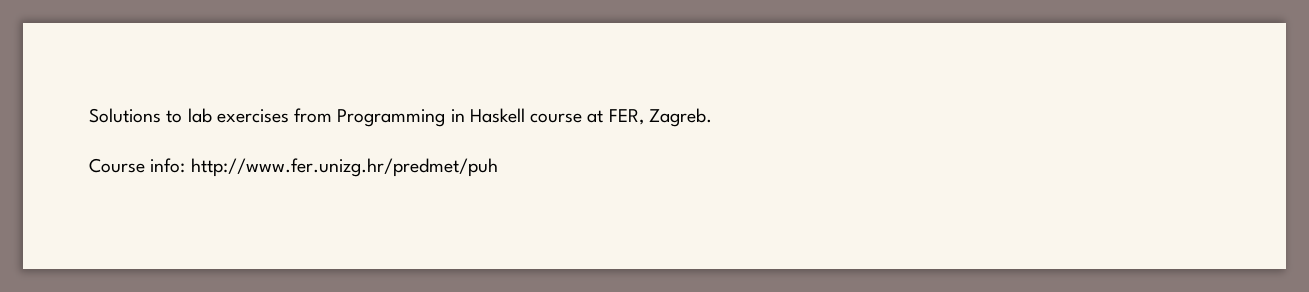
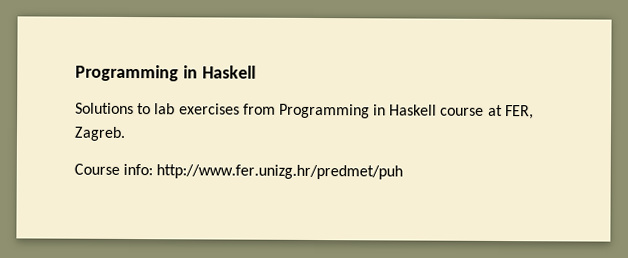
(89, 115) none -> [75,64,256,82] Programming in Haskell //

